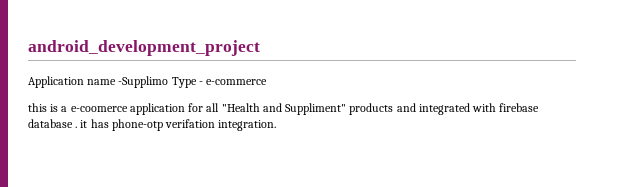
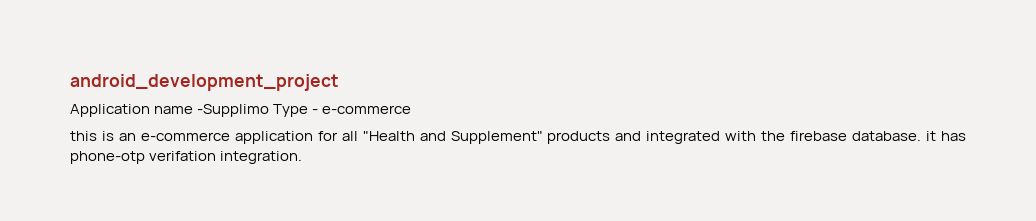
[61,106,128,112] a e-coomerce -> [118,132,230,141] an e-commerce
[285,103,347,115] Suppliment" -> [450,131,543,144] Supplement"
[499,103,540,112] [28,119,78,128] firebase database . -> [761,131,922,141] the firebase database.

